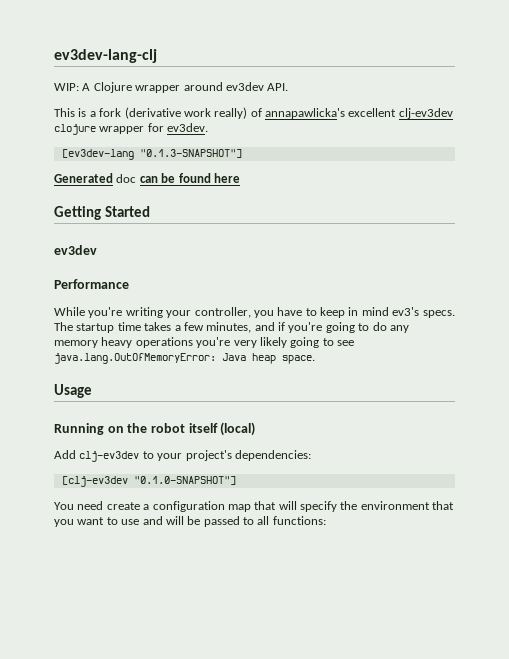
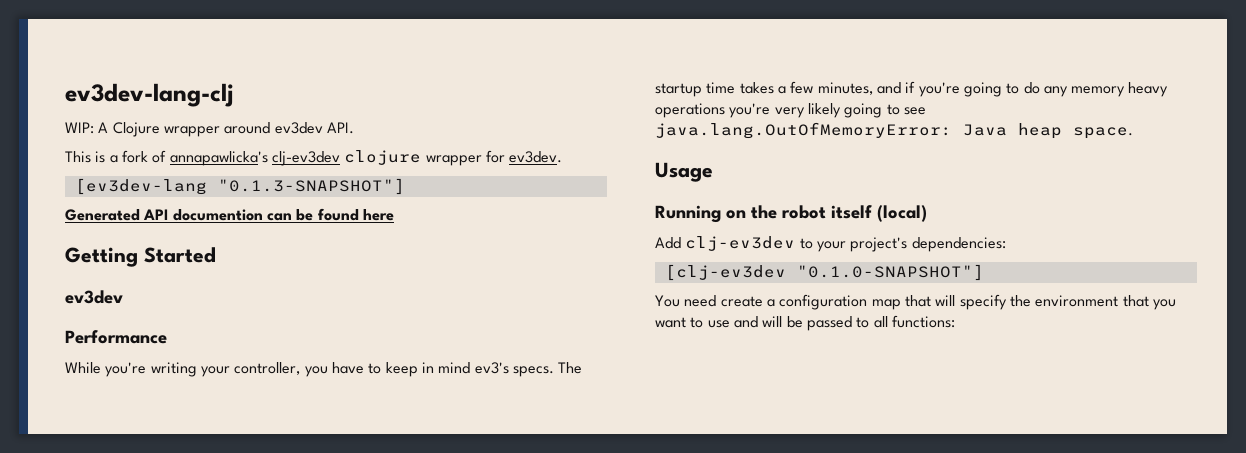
[124,107,248,119] (derivative work really) -> (148, 156) none
[348,108,397,117] excellent -> (268, 158) none
[116,174,137,183] doc -> [143,209,263,221] API documention

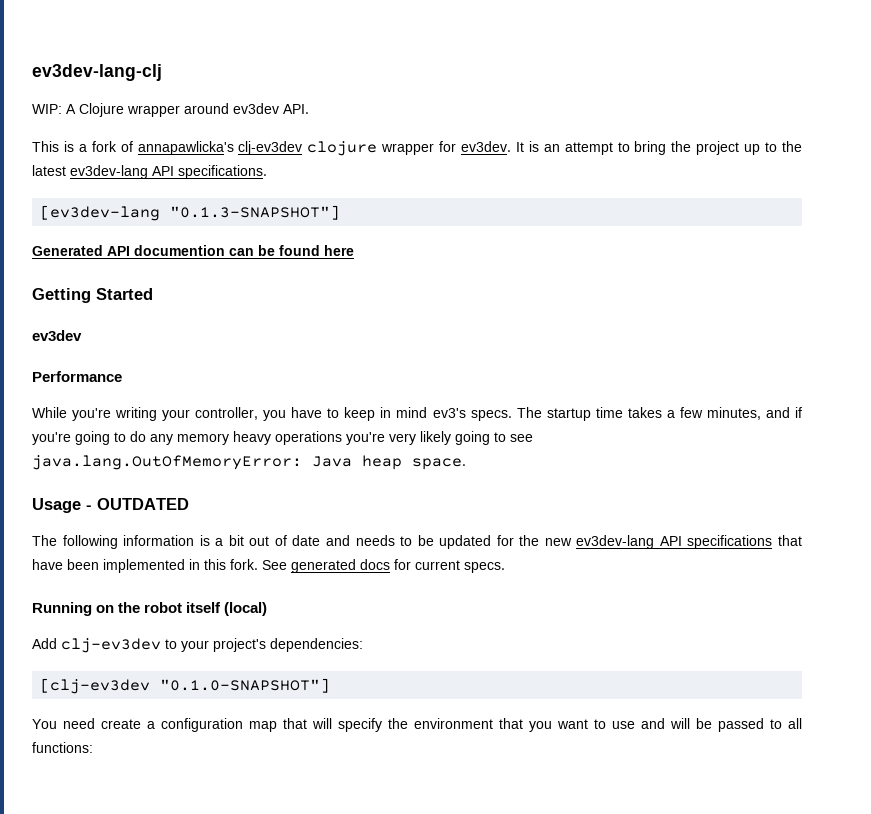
(563, 157) none -> [515,141,803,155] [32,165,267,179] It is an attempt to bring the project up to the latest ev3dev-lang API specifications.
(713, 172) none -> [86,498,189,510] [32,535,802,549] [32,559,505,573] - OUTDATED // The following information is a bit out of date and needs to be updated for the new ev3dev-lang API specifications that have been implemented in this fork. See generated docs for current specs.

